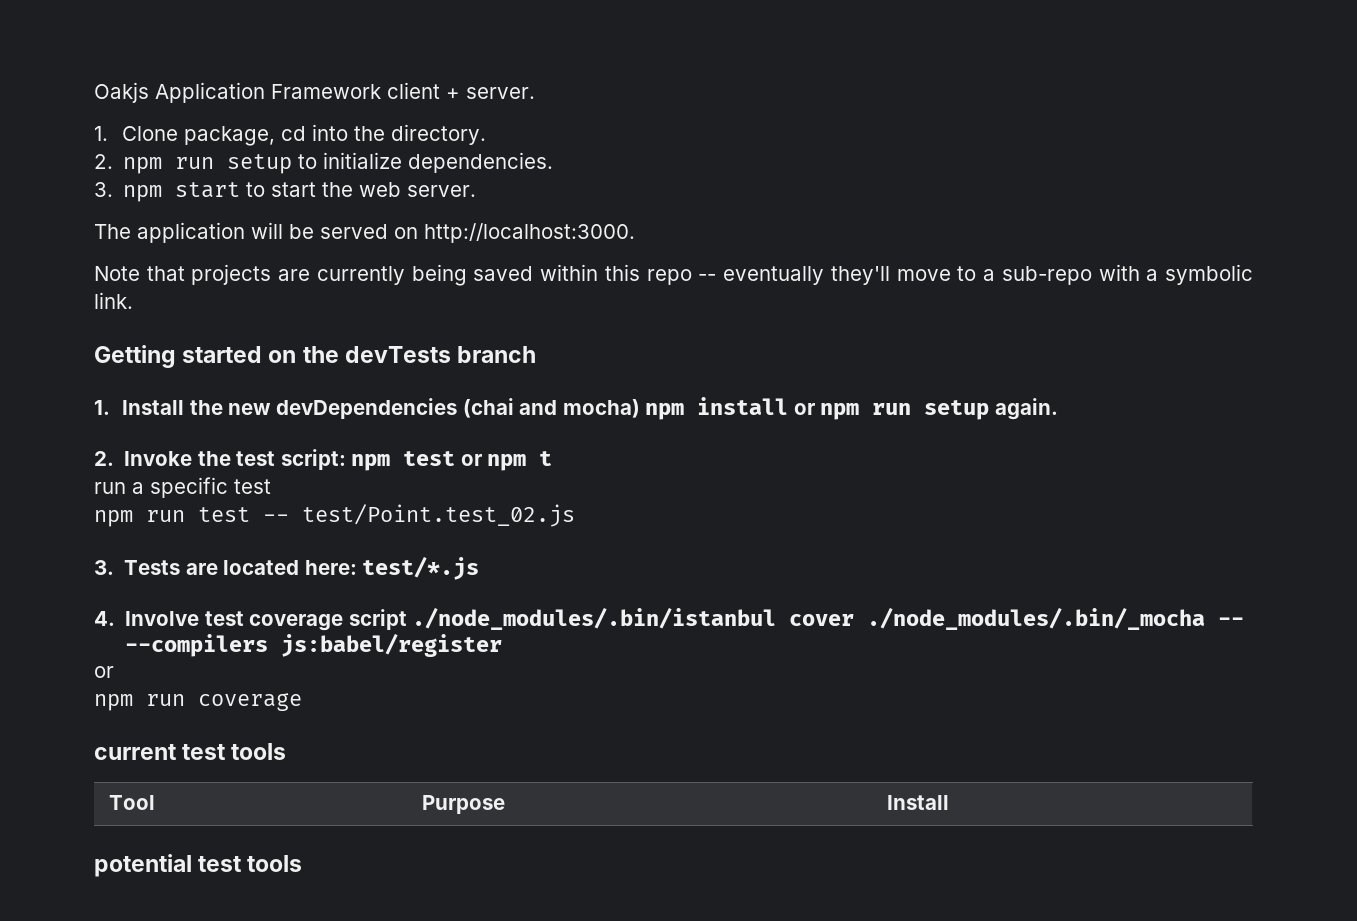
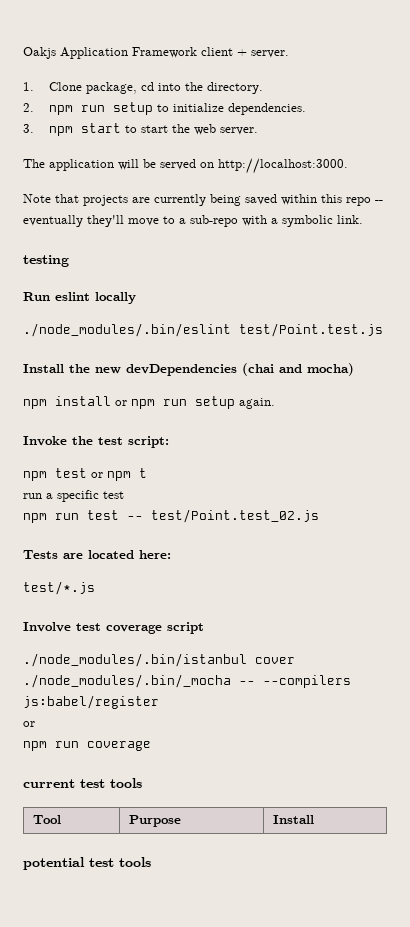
[94,345,537,368] [94,400,110,415] Getting started on the devTests branch // 1. -> [23,255,69,267] [23,292,136,304] [23,323,383,337] testing // Run eslint locally // ./node_modules/.bin/eslint test/Point.test.js //
(640, 408) none -> (354, 369) //
[94,451,114,466] 2. -> (275, 403) none
(346, 459) none -> (169, 442) //
[94,560,114,575] 3. -> (319, 516) none
(357, 567) none -> (171, 554) //
[94,611,115,626] 4. -> (95, 588) none
(407, 619) none -> (204, 628) //

